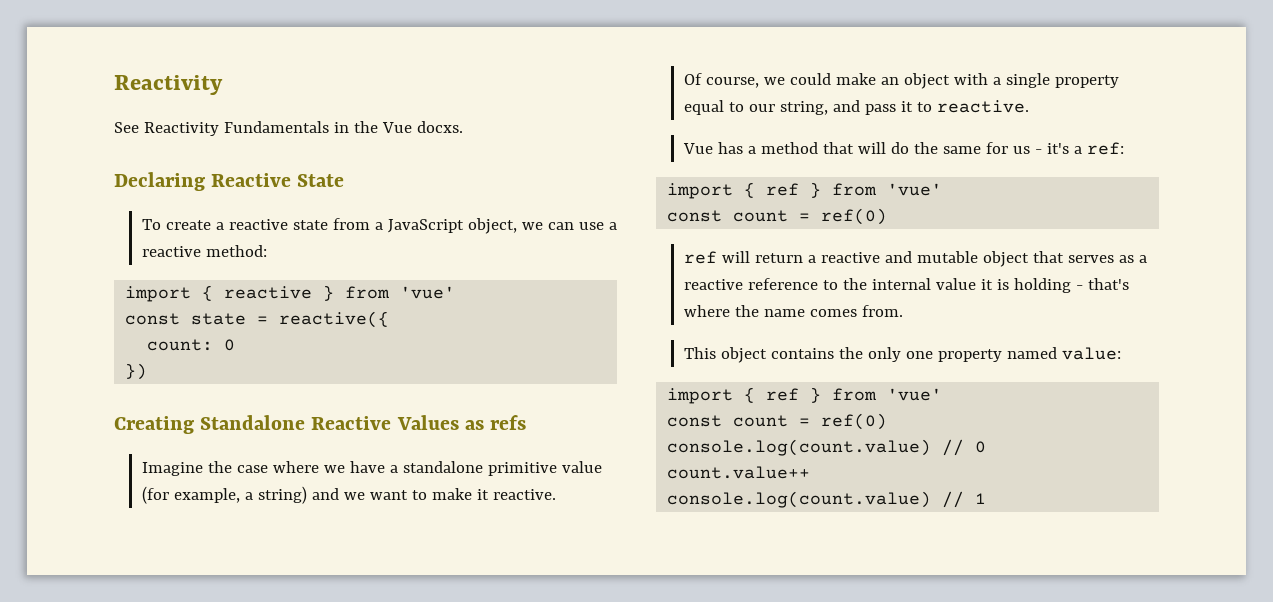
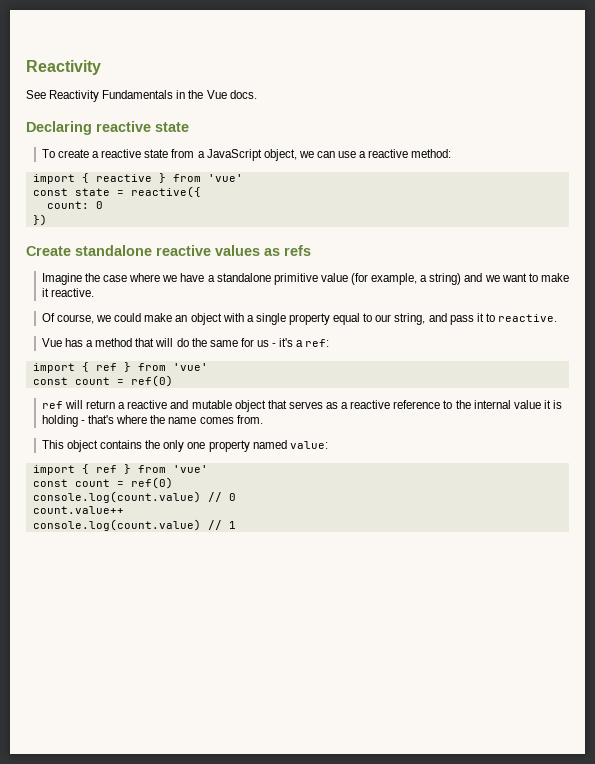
[416,121,463,133] docxs. -> [229,90,257,99] docs.
[211,173,345,187] Reactive State -> [96,121,189,132] reactive state
[114,415,459,434] Creating Standalone Reactive Values -> [26,245,260,256] Create standalone reactive values

